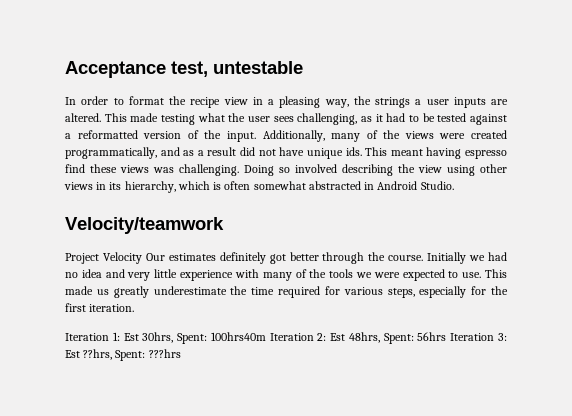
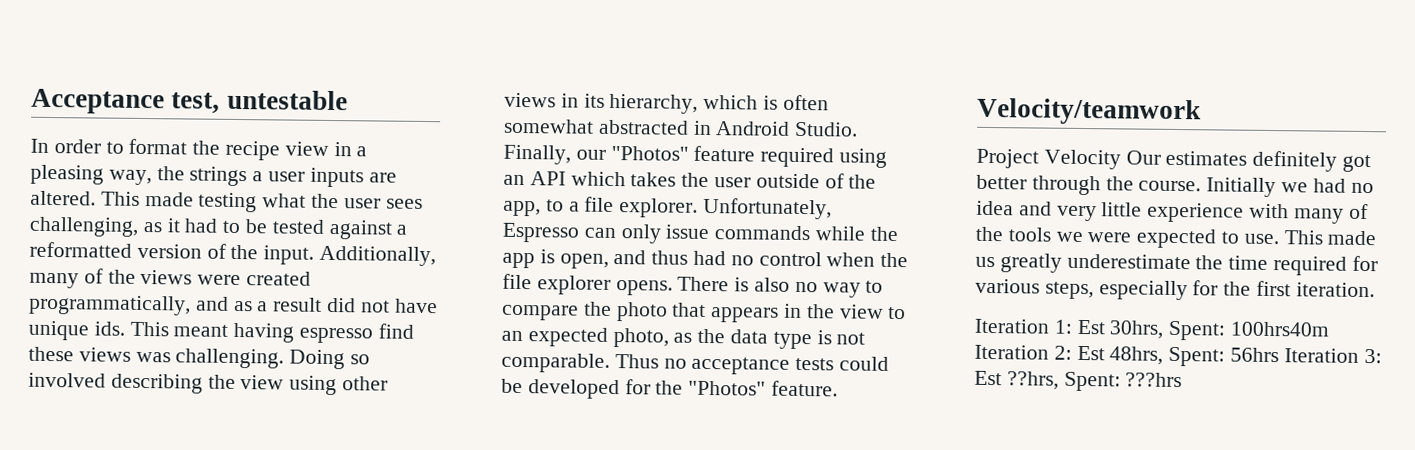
(454, 185) none -> [503,144,888,168] [503,171,877,189] [503,196,833,220] [502,222,898,244] [502,249,909,269] [502,273,884,298] [501,301,907,323] [501,327,866,350] [501,352,890,375] [501,378,839,400] Finally, our "Photos" feature required using an API which takes the user outside of the app, to a file explorer. Unfortunately, Espresso can only issue commands while the app is open, and thus had no control when the file explorer opens. There is also no way to compare the photo that appears in the view to an expected photo, as the data type is not comparable. Thus no acceptance tests could be developed for the "Photos" feature.

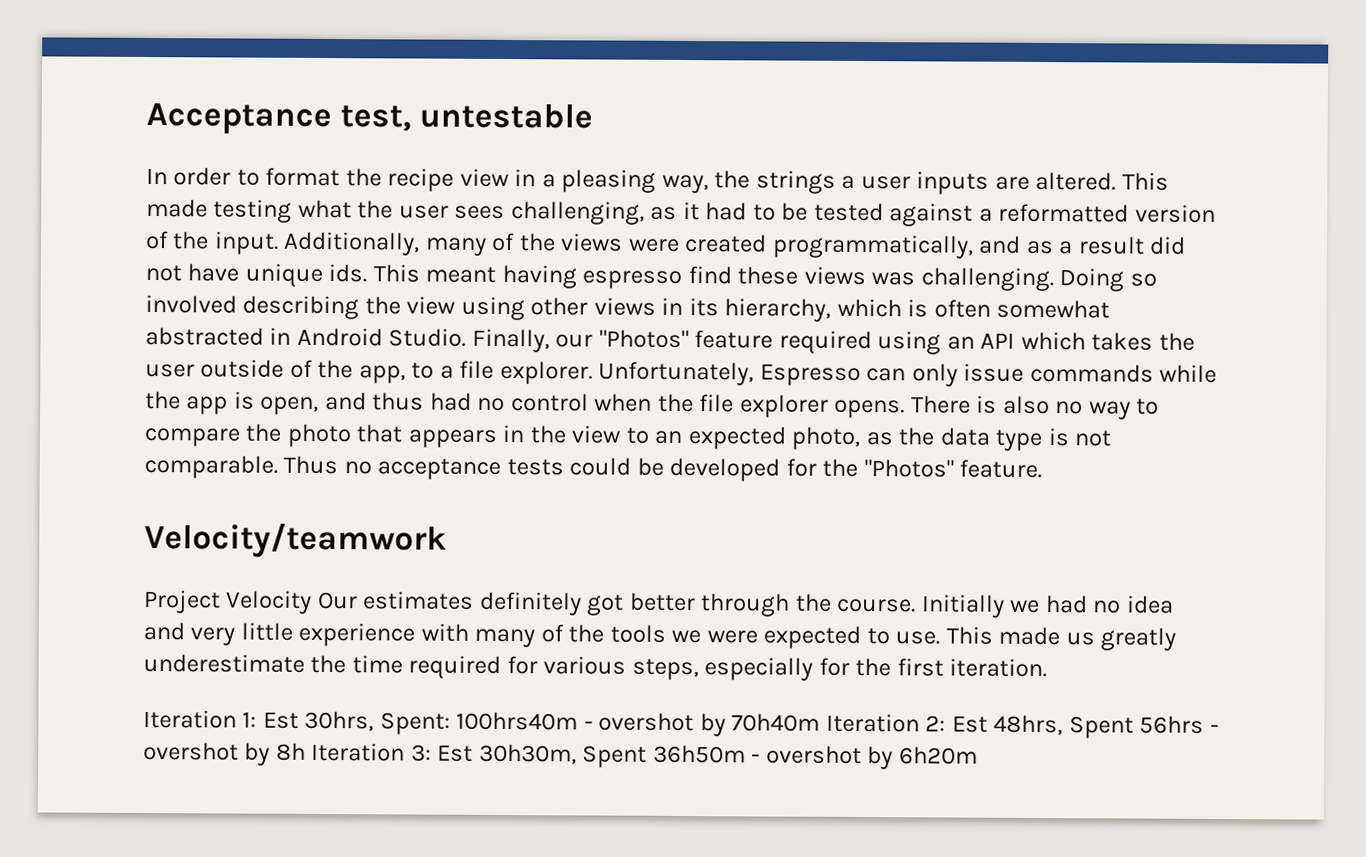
[974,344,1382,367] [974,370,1183,392] Iteration 2: Est 48hrs, Spent: 56hrs Iteration 3: Est ??hrs, Spent: ???hrs -> [583,712,1219,739] [143,741,978,770] - overshot by 70h40m Iteration 2: Est 48hrs, Spent 56hrs - overshot by 8h Iteration 3: Est 30h30m, Spent 36h50m - overshot by 6h20m

